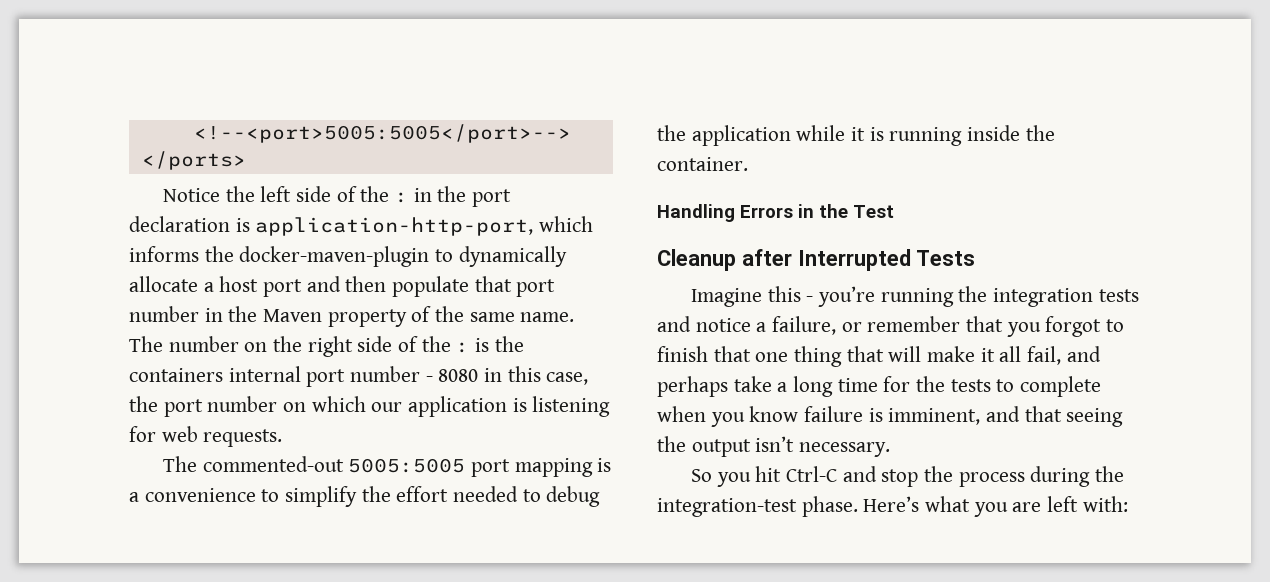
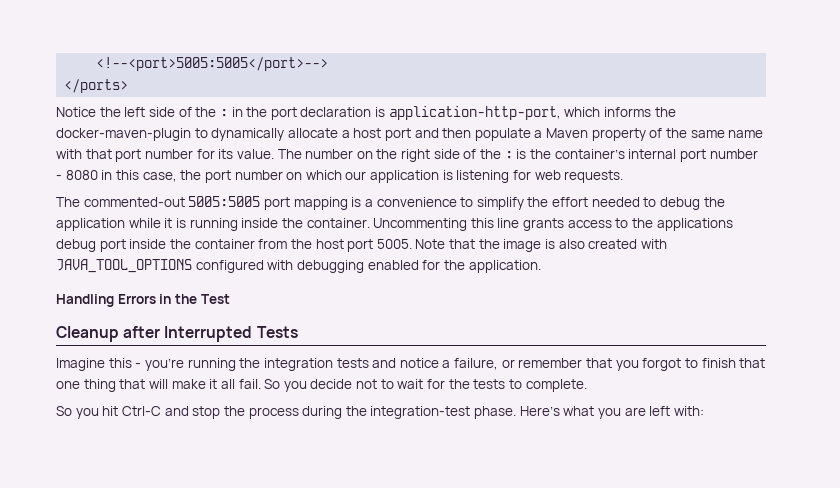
[474,276,556,297] [129,306,258,322] that port number in the -> [534,130,543,138] a
[520,312,575,322] name. -> [728,130,764,138] [56,149,274,162] name with that port number for its value.
[129,368,223,382] containers -> [554,149,625,159] container’s
(748, 164) none -> [373,218,733,231] [56,239,667,252] [56,259,541,273] Uncommenting this line grants access to the applications debug port inside the container from the host port 5005. Note that the image is also created with JAVA_TOOL_OPTIONS configured with debugging enabled for the application.
[1027,346,1101,365] [657,376,1102,397] [657,406,1124,427] [657,436,891,457] fail, and perhaps take a long time for the tests to complete when you know failure is imminent, and that seeing the output isn’t necessary. -> [238,379,587,392] fail. So you decide not to wait for the tests to complete.

